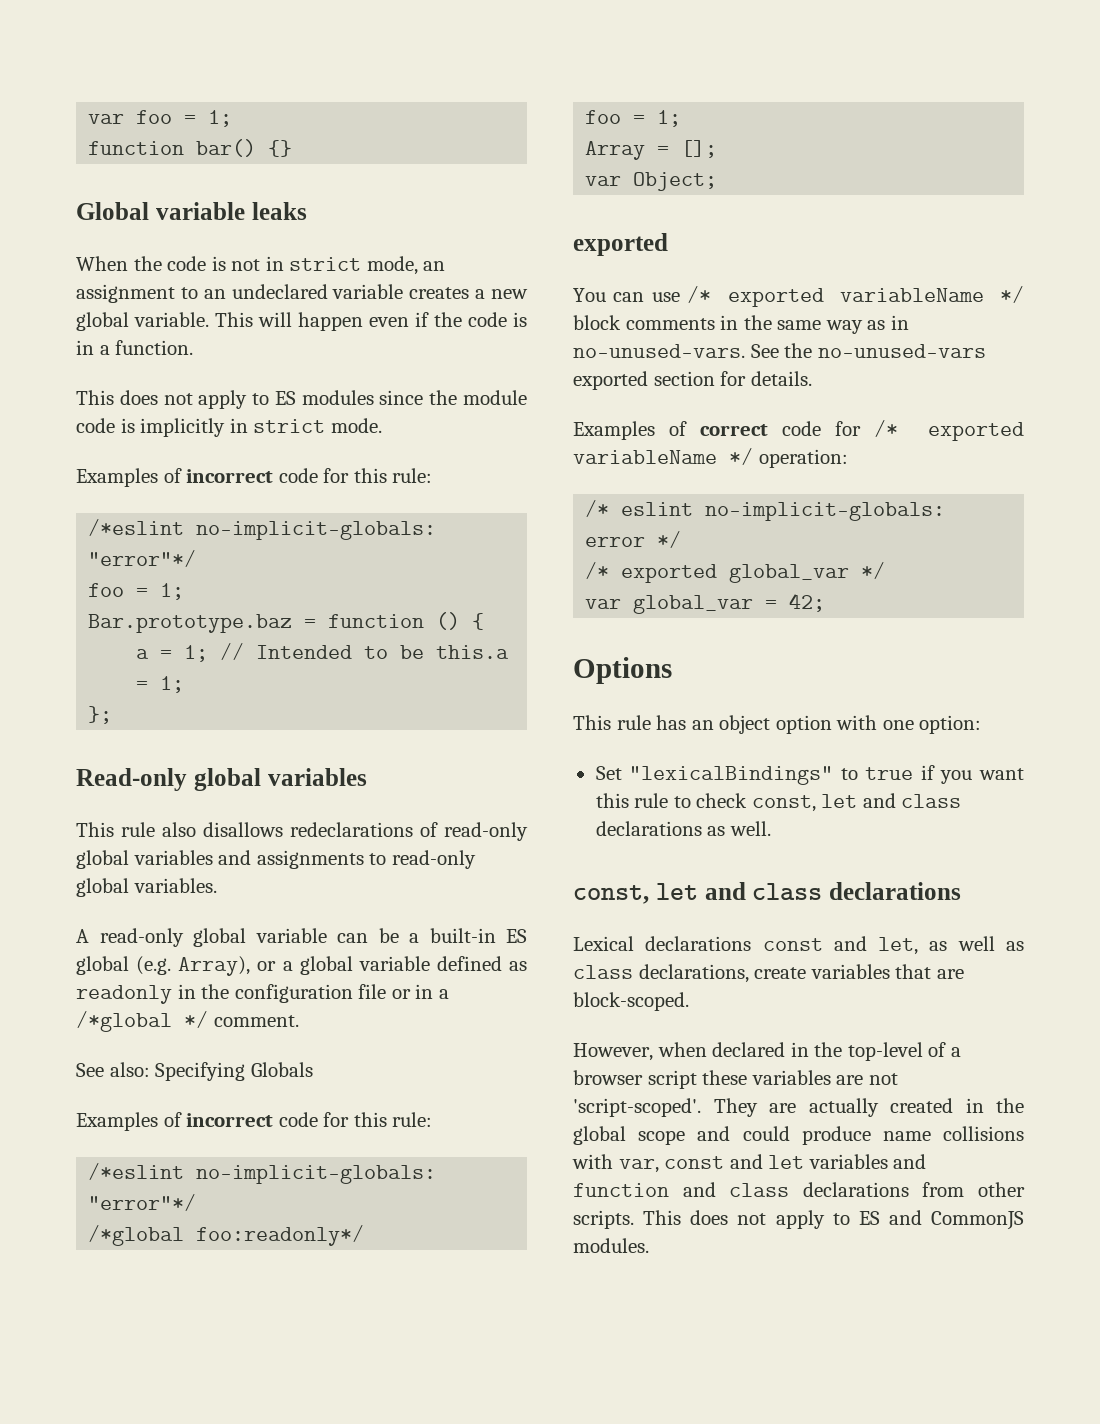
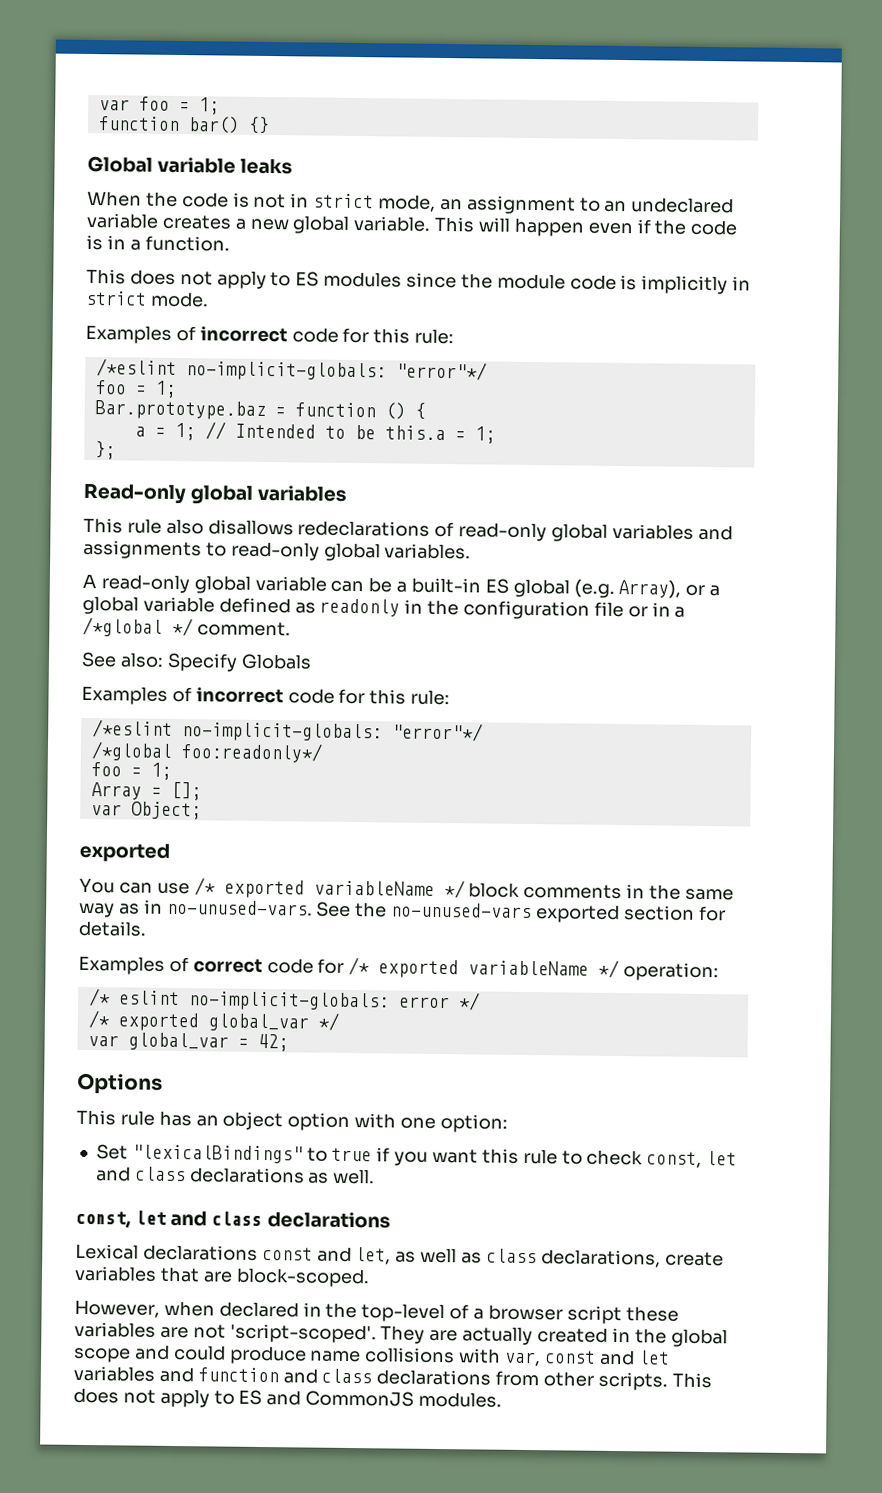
[155,1062,246,1081] Specifying -> [166,652,238,672] Specify

